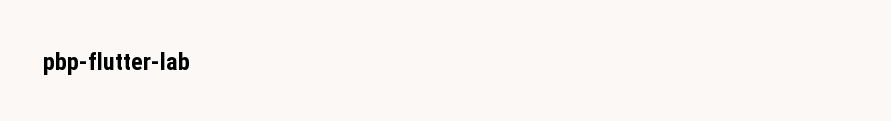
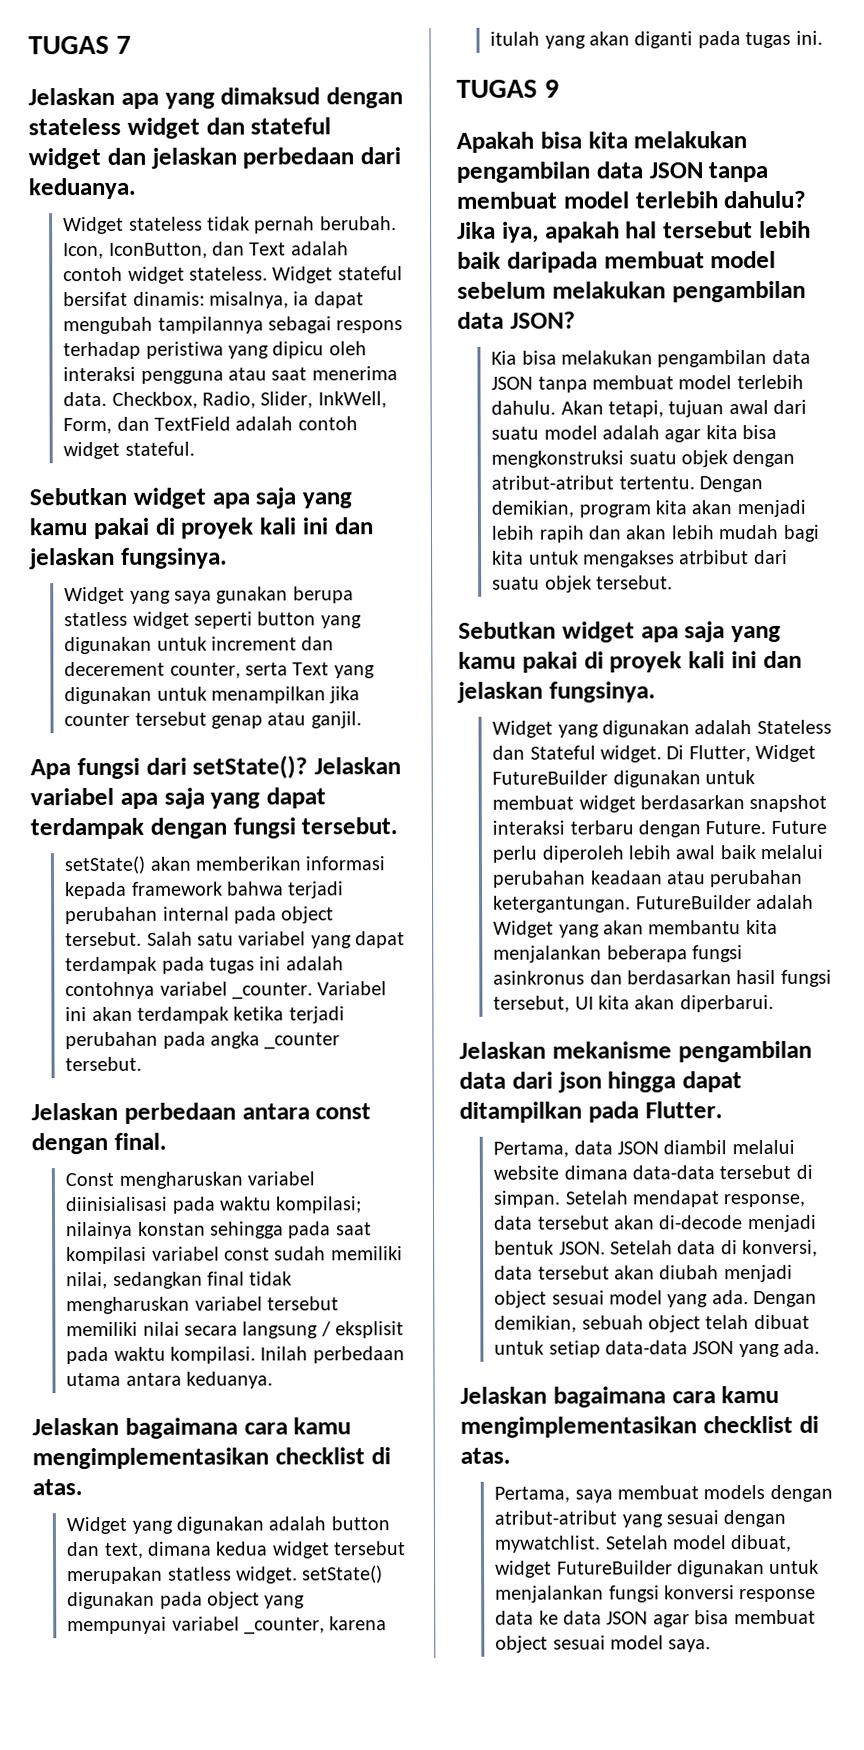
[43,52,190,75] pbp-flutter-lab -> [28,35,131,55] [28,87,403,109] [28,117,332,139] [28,147,401,170] [28,177,136,200] [63,216,397,235] [63,241,349,260] [63,266,403,284] [63,291,364,309] [63,316,404,335] [63,341,367,360] [63,366,398,384] [63,391,387,409] [63,416,358,435] [63,441,195,460] [29,487,352,509] [29,517,373,540] [29,547,228,570] [64,586,354,605] [64,611,362,629] [64,636,335,655] [64,661,375,679] [64,686,361,705] [64,711,362,729] [30,755,401,780] [30,787,326,809] [30,817,399,840] [64,855,386,875] [65,881,345,900] [65,906,335,925] [65,931,406,949] [65,956,344,975] [65,981,388,1000] [65,1006,345,1024] [65,1031,341,1050] [65,1056,143,1072] [31,1102,372,1124] [31,1132,167,1155] [65,1171,316,1189] [65,1196,363,1214] [66,1221,372,1240] [66,1246,403,1265] [66,1271,293,1290] [66,1296,340,1315] [66,1321,405,1339] [66,1346,405,1365] [66,1371,274,1389] [32,1417,352,1439] [32,1447,391,1470] [32,1479,83,1496] [66,1516,390,1535] [66,1541,407,1559] [67,1565,384,1585] [67,1591,306,1610] [67,1616,388,1635] [490,30,823,49] [456,79,559,98] [456,131,748,153] [456,161,769,183] [456,190,808,209] [457,220,811,243] [457,250,777,273] [457,280,806,303] [457,311,576,329] [491,349,811,368] [491,374,804,393] [491,399,808,418] [491,424,778,443] [491,449,796,468] [491,475,764,493] [491,499,806,518] [491,524,820,543] [492,549,788,568] [492,575,674,593] [458,621,781,643] [458,650,802,673] [457,681,656,703] [492,719,832,738] [492,744,817,763] [492,770,756,788] [492,794,828,813] [492,820,827,838] [492,844,824,863] [492,869,804,888] [493,894,815,913] [493,919,778,938] [493,945,744,963] [493,969,832,987] [493,994,774,1013] [459,1040,812,1063] [459,1071,742,1093] [459,1101,723,1123] [493,1139,795,1158] [493,1164,813,1180] [493,1190,806,1208] [494,1214,817,1233] [494,1239,819,1258] [494,1264,793,1283] [494,1290,818,1308] [494,1314,810,1333] [494,1339,821,1358] [460,1385,780,1408] [460,1415,819,1438] [460,1447,511,1464] [494,1484,833,1503] [494,1509,787,1528] [494,1534,793,1553] [495,1559,820,1578] [495,1585,817,1603] [495,1609,816,1628] [495,1635,712,1653] TUGAS 7 // Jelaskan apa yang dimaksud dengan stateless widget dan stateful widget dan jelaskan perbedaan dari keduanya. // Widget stateless tidak pernah berubah. Icon, IconButton, dan Text adalah contoh widget stateless. Widget stateful bersifat dinamis: misalnya, ia dapat mengubah tampilannya sebagai respons terhadap peristiwa yang dipicu oleh interaksi pengguna atau saat menerima data. Checkbox, Radio, Slider, InkWell, Form, dan TextField adalah contoh widget stateful. // Sebutkan widget apa saja yang kamu pakai di proyek kali ini dan jelaskan fungsinya. // Widget yang saya gunakan berupa statless widget seperti button yang digunakan untuk increment dan decerement counter, serta Text yang digunakan untuk menampilkan jika counter tersebut genap atau ganjil. // Apa fungsi dari setState()? Jelaskan variabel apa saja yang dapat terdampak dengan fungsi tersebut. // setState() akan memberikan informasi kepada framework bahwa terjadi perubahan internal pada object tersebut. Salah satu variabel yang dapat terdampak pada tugas ini adalah contohnya variabel _counter. Variabel ini akan terdampak ketika terjadi perubahan pada angka _counter tersebut. // Jelaskan perbedaan antara const dengan final. // Const mengharuskan variabel diinisialisasi pada waktu kompilasi; nilainya konstan sehingga pada saat kompilasi variabel const sudah memiliki nilai, sedangkan final tidak mengharuskan variabel tersebut memiliki nilai secara langsung / eksplisit pada waktu kompilasi. Inilah perbedaan utama antara keduanya. // Jelaskan bagaimana cara kamu mengimplementasikan checklist di atas. // Widget yang digunakan adalah button dan text, dimana kedua widget tersebut merupakan statless widget. setState() digunakan pada object yang mempunyai variabel _counter, karena itulah yang akan diganti pada tugas ini. // TUGAS 9 // Apakah bisa kita melakukan pengambilan data JSON tanpa membuat model terlebih dahulu? Jika iya, apakah hal tersebut lebih baik daripada membuat model sebelum melakukan pengambilan data JSON? // Kia bisa melakukan pengambilan data JSON tanpa membuat model terlebih dahulu. Akan tetapi, tujuan awal dari suatu model adalah agar kita bisa mengkonstruksi suatu objek dengan atribut-atribut tertentu. Dengan demikian, program kita akan menjadi lebih rapih dan akan lebih mudah bagi kita untuk mengakses atrbibut dari suatu objek tersebut. // Sebutkan widget apa saja yang kamu pakai di proyek kali ini dan jelaskan fungsinya. // Widget yang digunakan adalah Stateless dan Stateful widget. Di Flutter, Widget FutureBuilder digunakan untuk membuat widget berdasarkan snapshot interaksi terbaru dengan Future. Future perlu diperoleh lebih awal baik melalui perubahan keadaan atau perubahan ketergantungan. FutureBuilder adalah Widget yang akan membantu kita menjalankan beberapa fungsi asinkronus dan berdasarkan hasil fungsi tersebut, UI kita akan diperbarui. // Jelaskan mekanisme pengambilan data dari json hingga dapat ditampilkan pada Flutter. // Pertama, data JSON diambil melalui website dimana data-data tersebut di simpan. Setelah mendapat response, data tersebut akan di-decode menjadi bentuk JSON. Setelah data di konversi, data tersebut akan diubah menjadi object sesuai model yang ada. Dengan demikian, sebuah object telah dibuat untuk setiap data-data JSON yang ada. // Jelaskan bagaimana cara kamu mengimplementasikan checklist di atas. // Pertama, saya membuat models dengan atribut-atribut yang sesuai dengan mywatchlist. Setelah model dibuat, widget FutureBuilder digunakan untuk menjalankan fungsi konversi response data ke data JSON agar bisa membuat object sesuai model saya.

